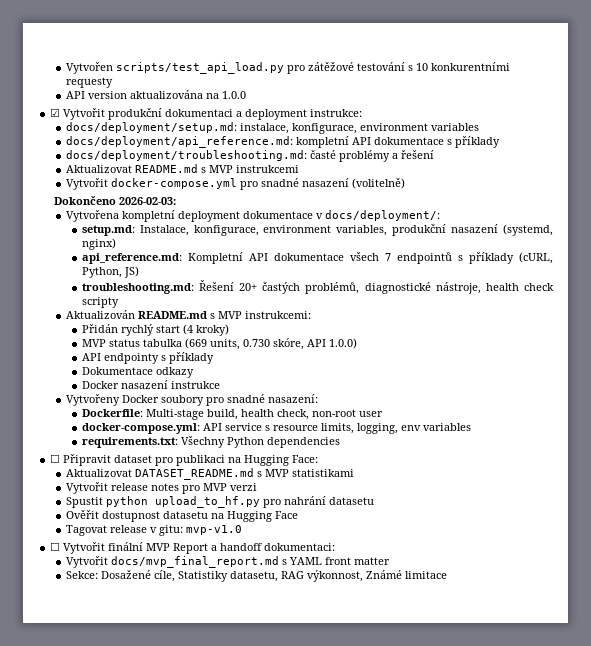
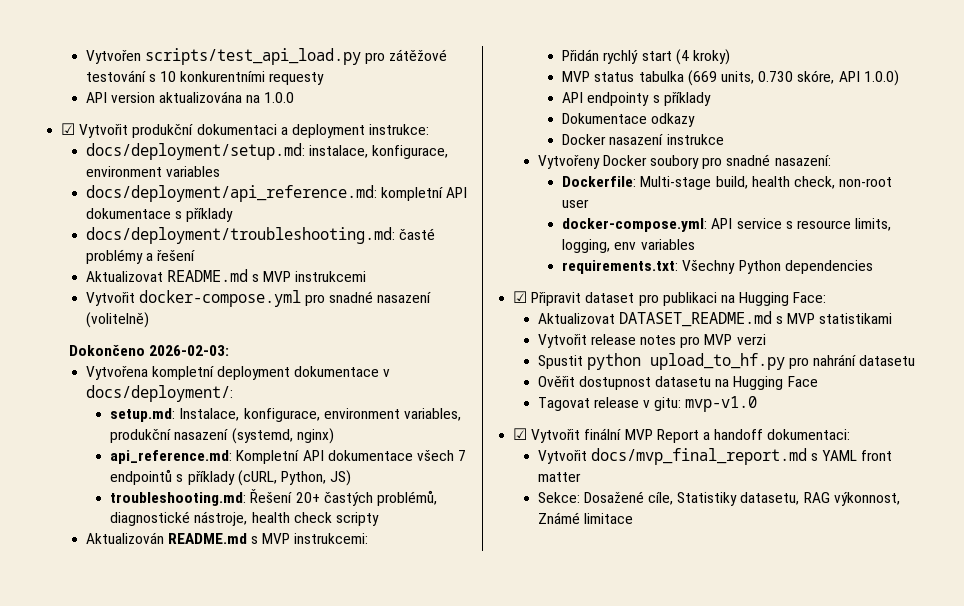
[50,454,61,463] ☐ -> [513,291,528,303] ☑
[50,542,61,551] ☐ -> [513,428,528,440] ☑

